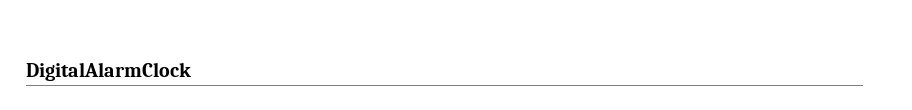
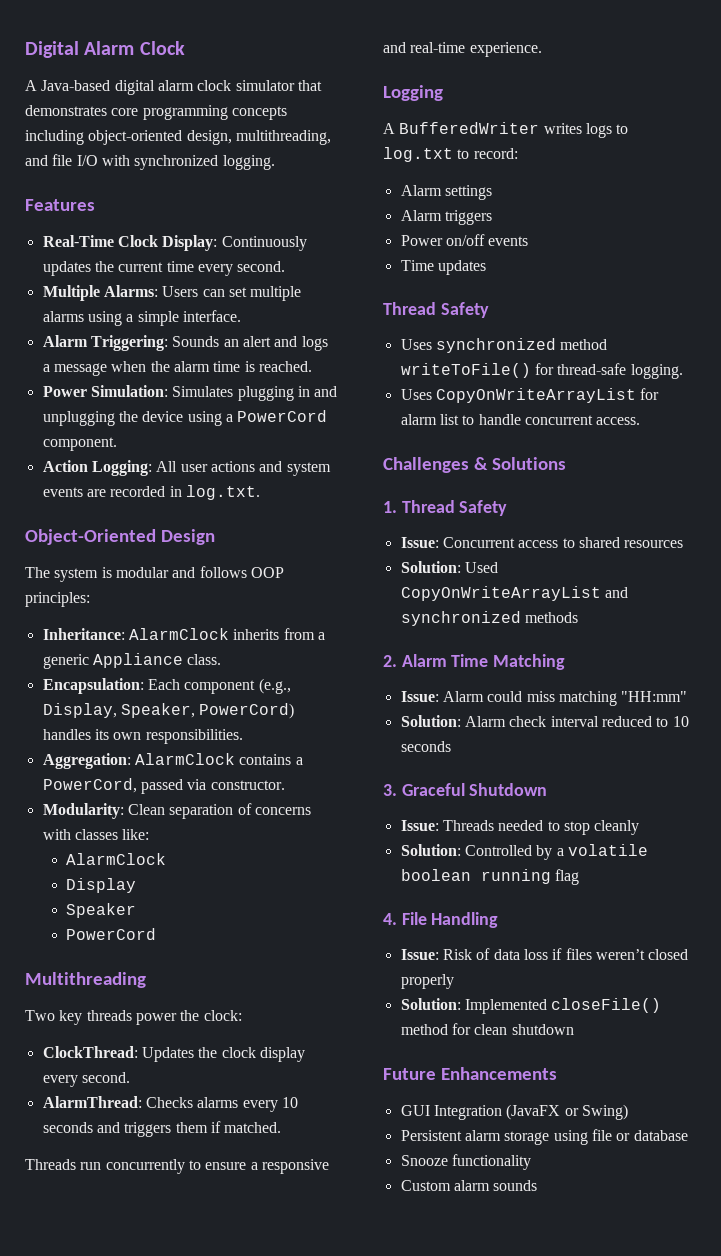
[26,62,191,81] DigitalAlarmClock -> [25,41,185,58] [25,80,322,95] [25,105,287,120] [25,130,331,145] [25,154,275,170] [25,199,95,211] [42,235,307,251] [42,261,286,276] [42,285,302,301] [42,310,241,326] [42,335,328,351] [42,361,312,376] [42,385,338,401] [42,410,328,426] [42,437,117,451] [42,460,331,476] [42,485,260,500] [25,529,215,545] [25,566,284,582] [25,592,90,607] [42,628,325,640] [42,653,222,669] [42,678,291,694] [42,703,295,719] [42,729,243,744] [42,753,303,769] [42,778,285,794] [42,803,311,819] [42,829,150,840] [66,853,167,865] [66,878,137,893] [66,903,137,918] [66,928,157,940] [25,972,146,988] [25,1010,242,1025] [42,1046,305,1062] [42,1072,130,1087] [42,1096,298,1112] [42,1121,282,1137] [25,1159,329,1174] [383,42,542,57] [383,85,443,101] [383,122,629,138] [383,147,518,162] [400,185,492,200] [400,210,492,225] [400,234,529,246] [400,260,486,275] [383,302,489,318] [400,338,608,353] [400,363,683,379] [400,388,660,403] [400,414,641,425] [383,457,566,473] [383,500,508,516] [400,537,684,548] [400,561,498,573] [400,586,628,601] [400,611,578,626] [383,654,566,670] [400,691,688,706] [400,715,689,727] [400,741,451,752] [383,783,548,796] [400,820,640,835] [400,844,648,860] [400,869,579,885] [383,912,499,928] [400,948,689,960] [400,974,454,989] [400,998,662,1014] [400,1023,574,1035] [383,1067,557,1080] [400,1104,628,1120] [400,1129,688,1145] [400,1154,531,1170] [400,1180,538,1191] Digital Alarm Clock // A Java-based digital alarm clock simulator that demonstrates core programming concepts including object-oriented design, multithreading, and file I/O with synchronized logging. // Features // Real-Time Clock Display: Continuously updates the current time every second. // Multiple Alarms: Users can set multiple alarms using a simple interface. // Alarm Triggering: Sounds an alert and logs a message when the alarm time is reached. // Power Simulation: Simulates plugging in and unplugging the device using a PowerCord component. // Action Logging: All user actions and system events are recorded in log.txt. // Object-Oriented Design // The system is modular and follows OOP principles: // Inheritance: AlarmClock inherits from a generic Appliance class. // Encapsulation: Each component (e.g., Display, Speaker, PowerCord) handles its own responsibilities. // Aggregation: AlarmClock contains a PowerCord, passed via constructor. // Modularity: Clean separation of concerns with classes like: // AlarmClock // Display // Speaker // PowerCord // Multithreading // Two key threads power the clock: // ClockThread: Updates the clock display every second. // AlarmThread: Checks alarms every 10 seconds and triggers them if matched. // Threads run concurrently to ensure a responsive and real-time experience. // Logging // A BufferedWriter writes logs to log.txt to record: // Alarm settings // Alarm triggers // Power on/off events // Time updates // Thread Safety // Uses synchronized method writeToFile() for thread-safe logging. // Uses CopyOnWriteArrayList for alarm list to handle concurrent access. // Challenges & Solutions // 1. Thread Safety // Issue: Concurrent access to shared resources // Solution: Used CopyOnWriteArrayList and synchronized methods // 2. Alarm Time Matching // Issue: Alarm could miss matching "HH:mm" // Solution: Alarm check interval reduced to 10 seconds // 3. Graceful Shutdown // Issue: Threads needed to stop cleanly // Solution: Controlled by a volatile boolean running flag // 4. File Handling // Issue: Risk of data loss if files weren’t closed properly // Solution: Implemented closeFile() method for clean shutdown // Future Enhancements // GUI Integration (JavaFX or Swing) // Persistent alarm storage using file or database // Snooze functionality // Custom alarm sounds

